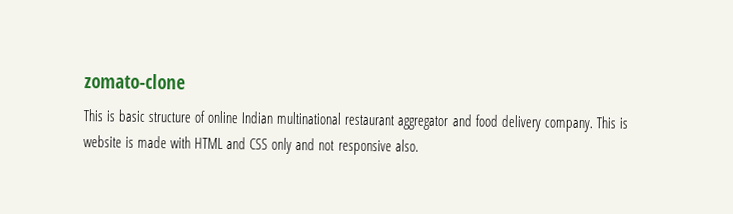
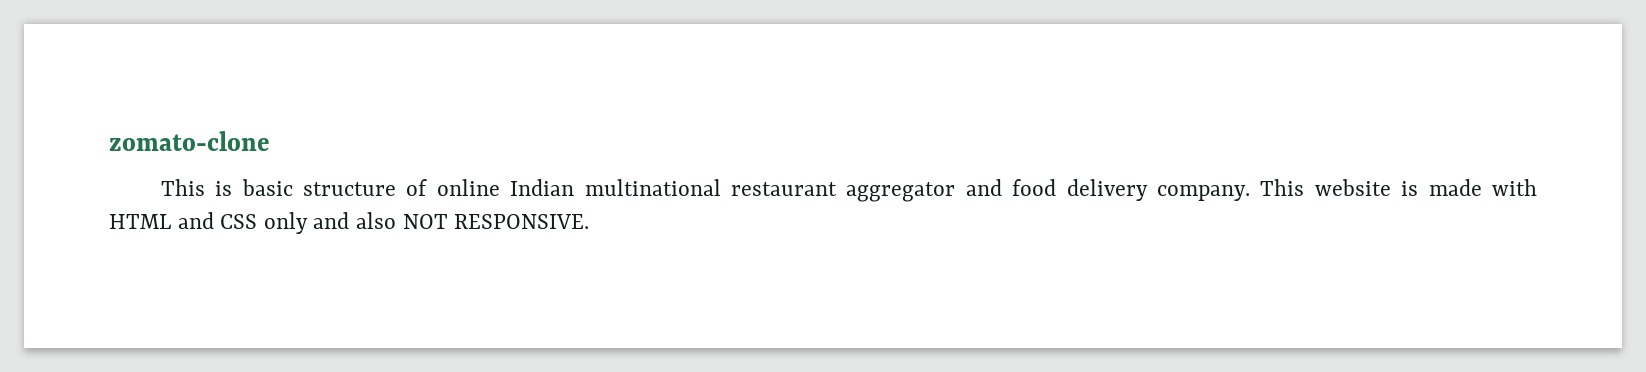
[618,117,628,129] is -> (1305, 187) none
[318,139,419,156] not responsive also. -> [356,212,590,229] also NOT RESPONSIVE.

